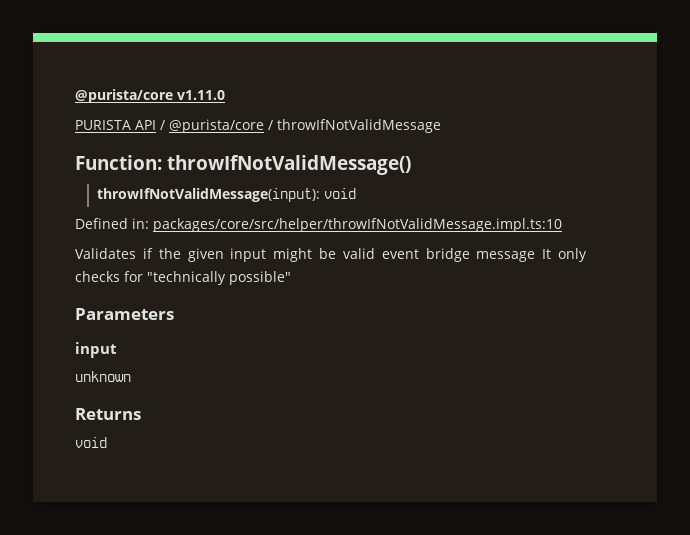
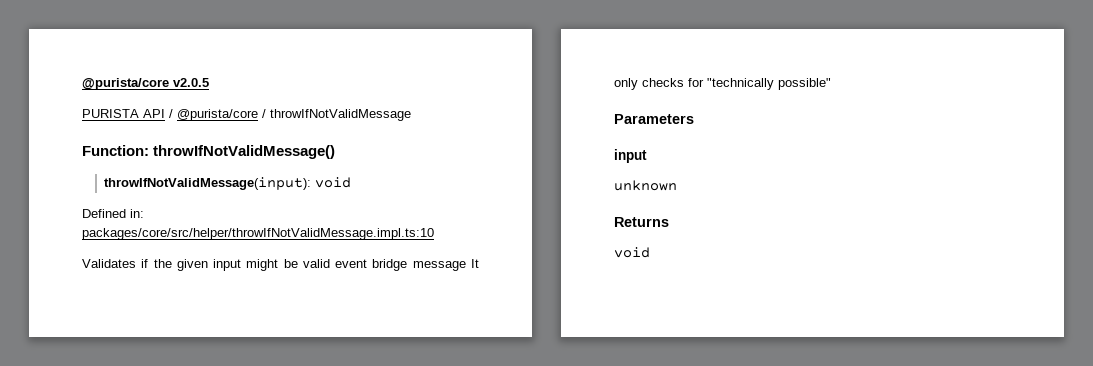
[75,89,225,103] @purista/core v1.11.0 -> [82,78,209,90] @purista/core v2.0.5

